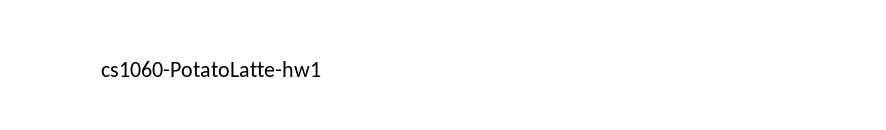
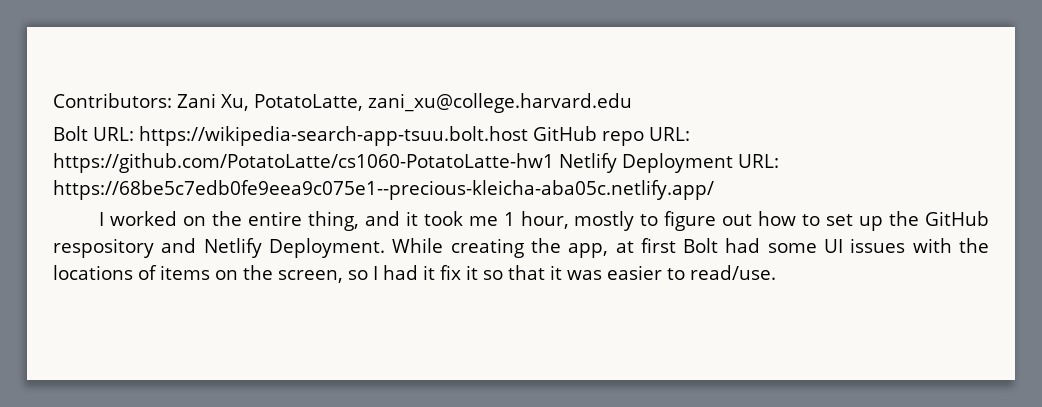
[101,61,321,77] cs1060-PotatoLatte-hw1 -> [53,93,632,113] [53,126,690,146] [53,153,779,173] [53,180,714,200] [99,211,990,231] [53,238,989,258] [53,265,776,283] Contributors: Zani Xu, PotatoLatte, zani_xu@college.harvard.edu // Bolt URL: https://wikipedia-search-app-tsuu.bolt.host GitHub repo URL: https://github.com/PotatoLatte/cs1060-PotatoLatte-hw1 Netlify Deployment URL: https://68be5c7edb0fe9eea9c075e1--precious-kleicha-aba05c.netlify.app/ // I worked on the entire thing, and it took me 1 hour, mostly to figure out how to set up the GitHub respository and Netlify Deployment. While creating the app, at first Bolt had some UI issues with the locations of items on the screen, so I had it fix it so that it was easier to read/use.

